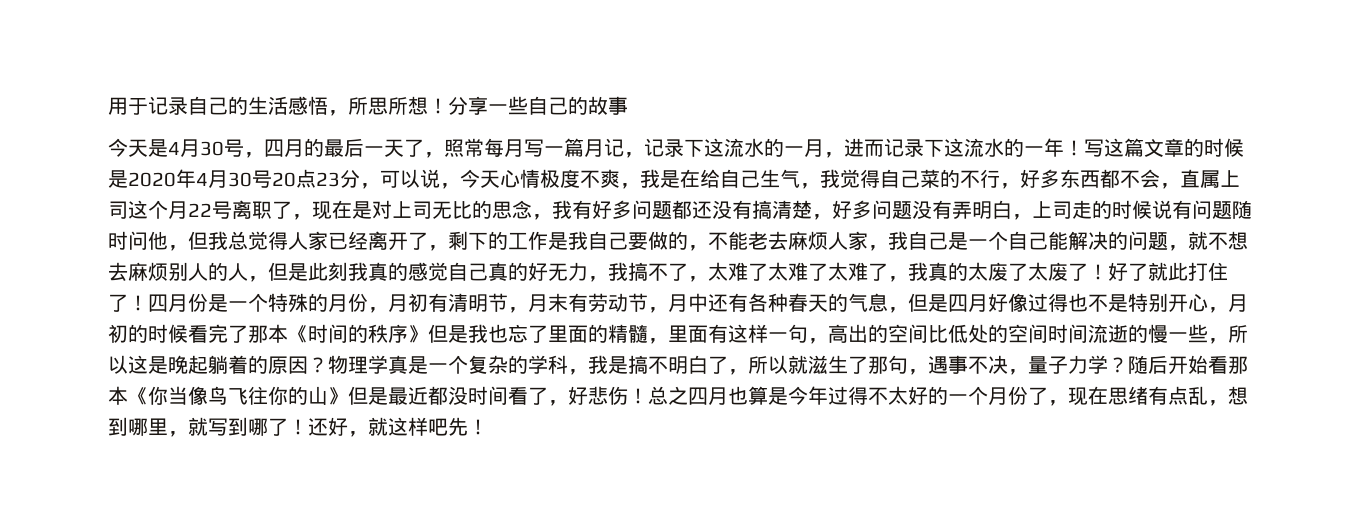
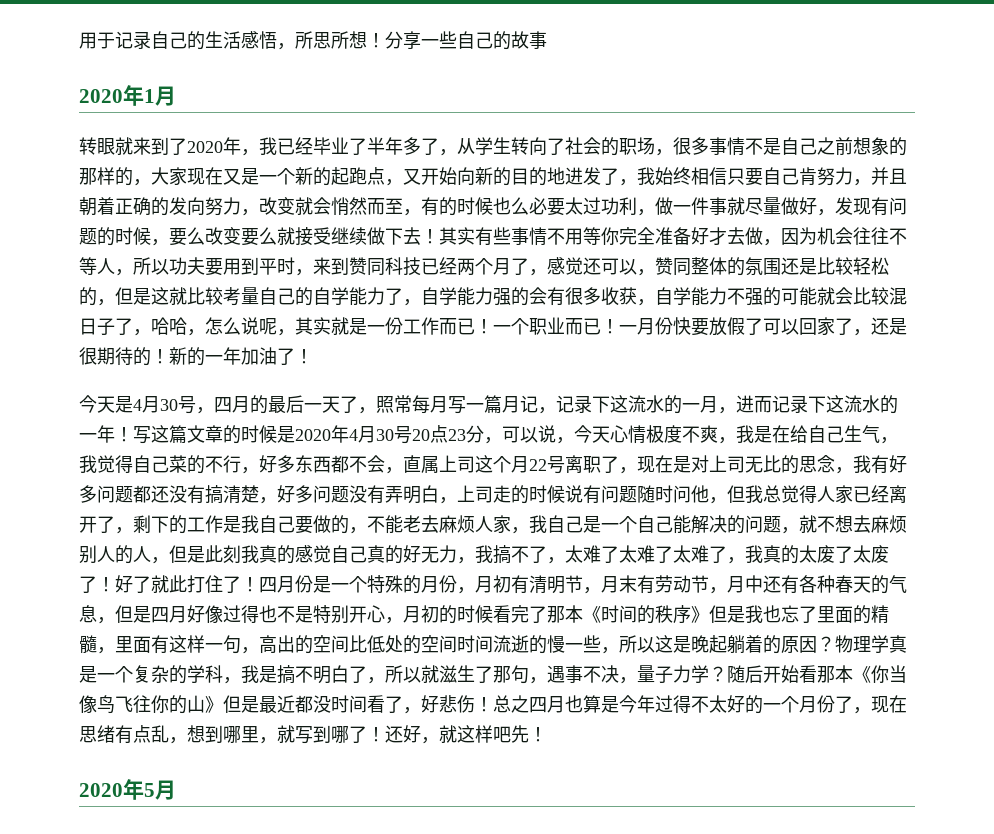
(628, 105) none -> [79,85,176,106] [79,137,907,156] [79,167,907,186] [79,197,907,216] [79,227,907,246] [79,257,889,276] [79,287,907,306] [79,317,907,336] [79,347,313,366] // 2020年1月 // 转眼就来到了2020年，我已经毕业了半年多了，从学生转向了社会的职场，很多事情不是自己之前想象的那样的，大家现在又是一个新的起跑点，又开始向新的目的地进发了，我始终相信只要自己肯努力，并且朝着正确的发向努力，改变就会悄然而至，有的时候也么必要太过功利，做一件事就尽量做好，发现有问题的时候，要么改变要么就接受继续做下去！其实有些事情不用等你完全准备好才去做，因为机会往往不等人，所以功夫要用到平时，来到赞同科技已经两个月了，感觉还可以，赞同整体的氛围还是比较轻松的，但是这就比较考量自己的自学能力了，自学能力强的会有很多收获，自学能力不强的可能就会比较混日子了，哈哈，怎么说呢，其实就是一份工作而已！一个职业而已！一月份快要放假了可以回家了，还是很期待的！新的一年加油了！
(488, 427) none -> [79,779,176,800] // 2020年5月

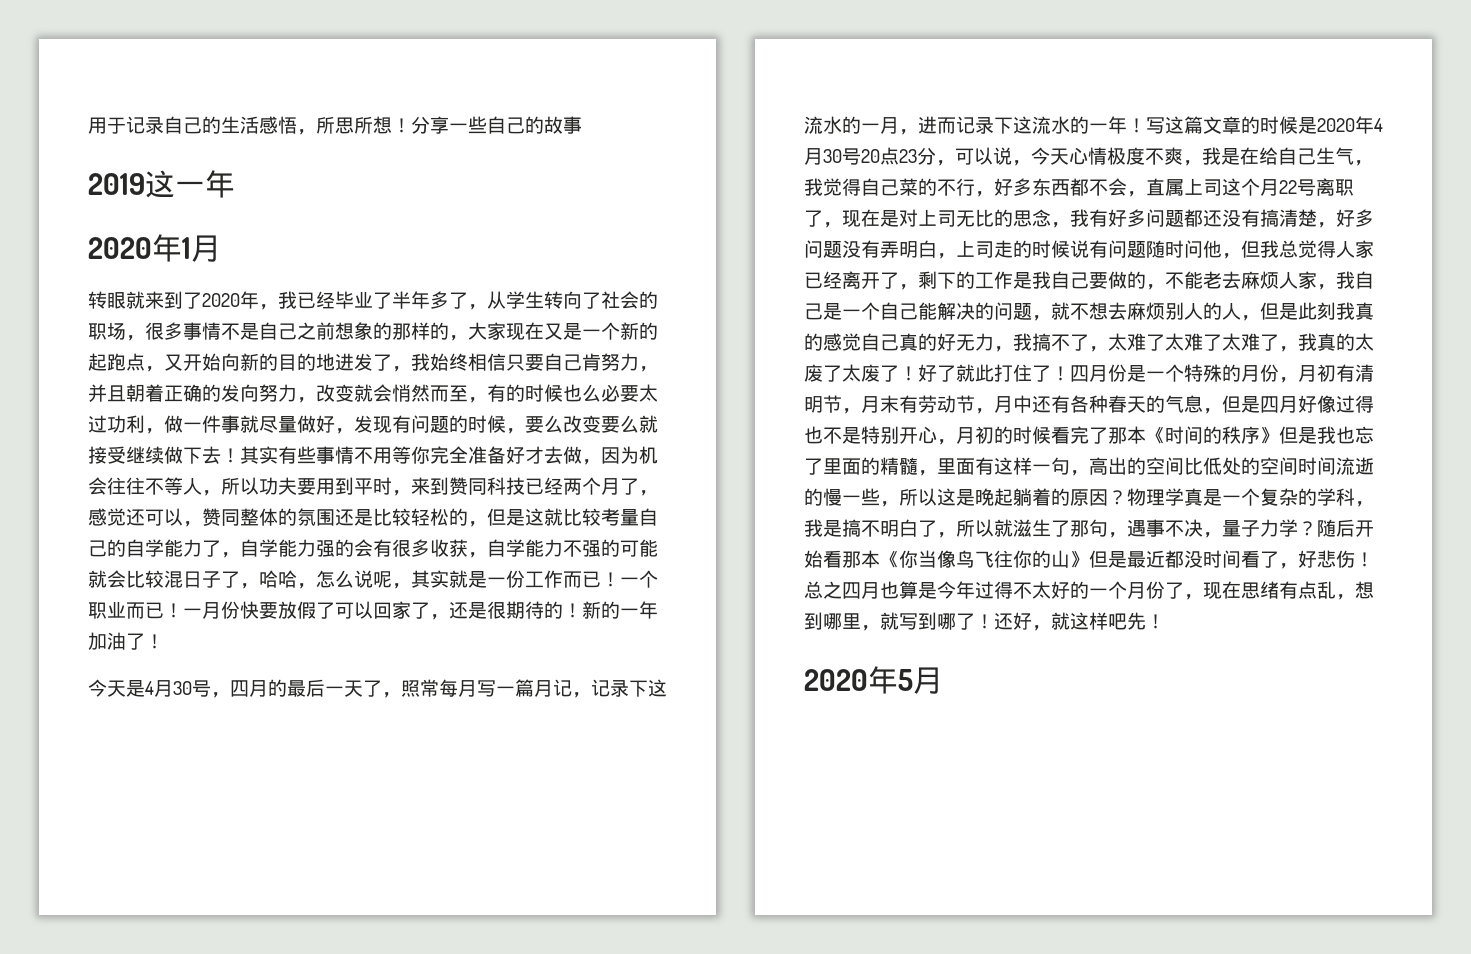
(547, 40) none -> [88,170,235,198] // 2019这一年

